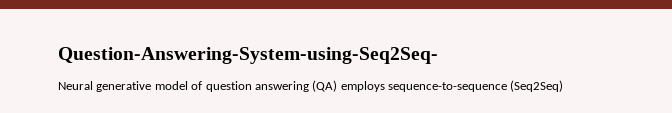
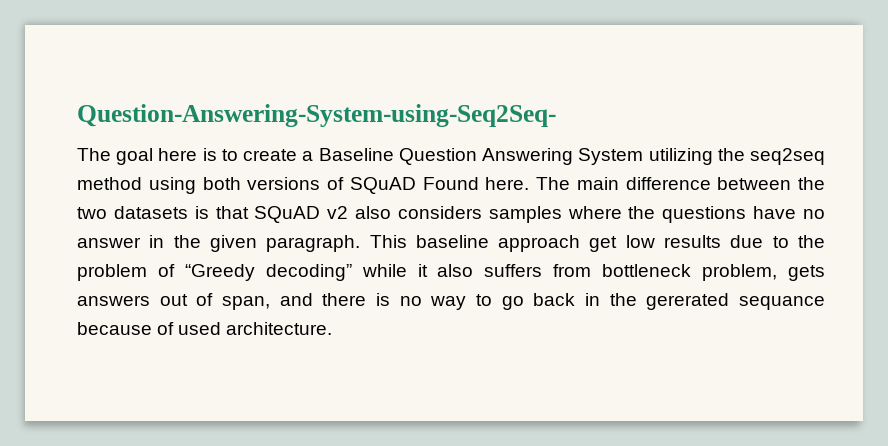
[58,80,564,92] Neural generative model of question answering (QA) employs sequence-to-sequence (Seq2Seq) -> [77,148,826,165] [77,177,825,194] [77,206,825,223] [77,235,825,252] [77,264,826,281] [77,293,825,310] [77,322,333,335] The goal here is to create a Baseline Question Answering System utilizing the seq2seq method using both versions of SQuAD Found here. The main difference between the two datasets is that SQuAD v2 also considers samples where the questions have no answer in the given paragraph. This baseline approach get low results due to the problem of “Greedy decoding” while it also suffers from bottleneck problem, gets answers out of span, and there is no way to go back in the gererated sequance because of used architecture.

